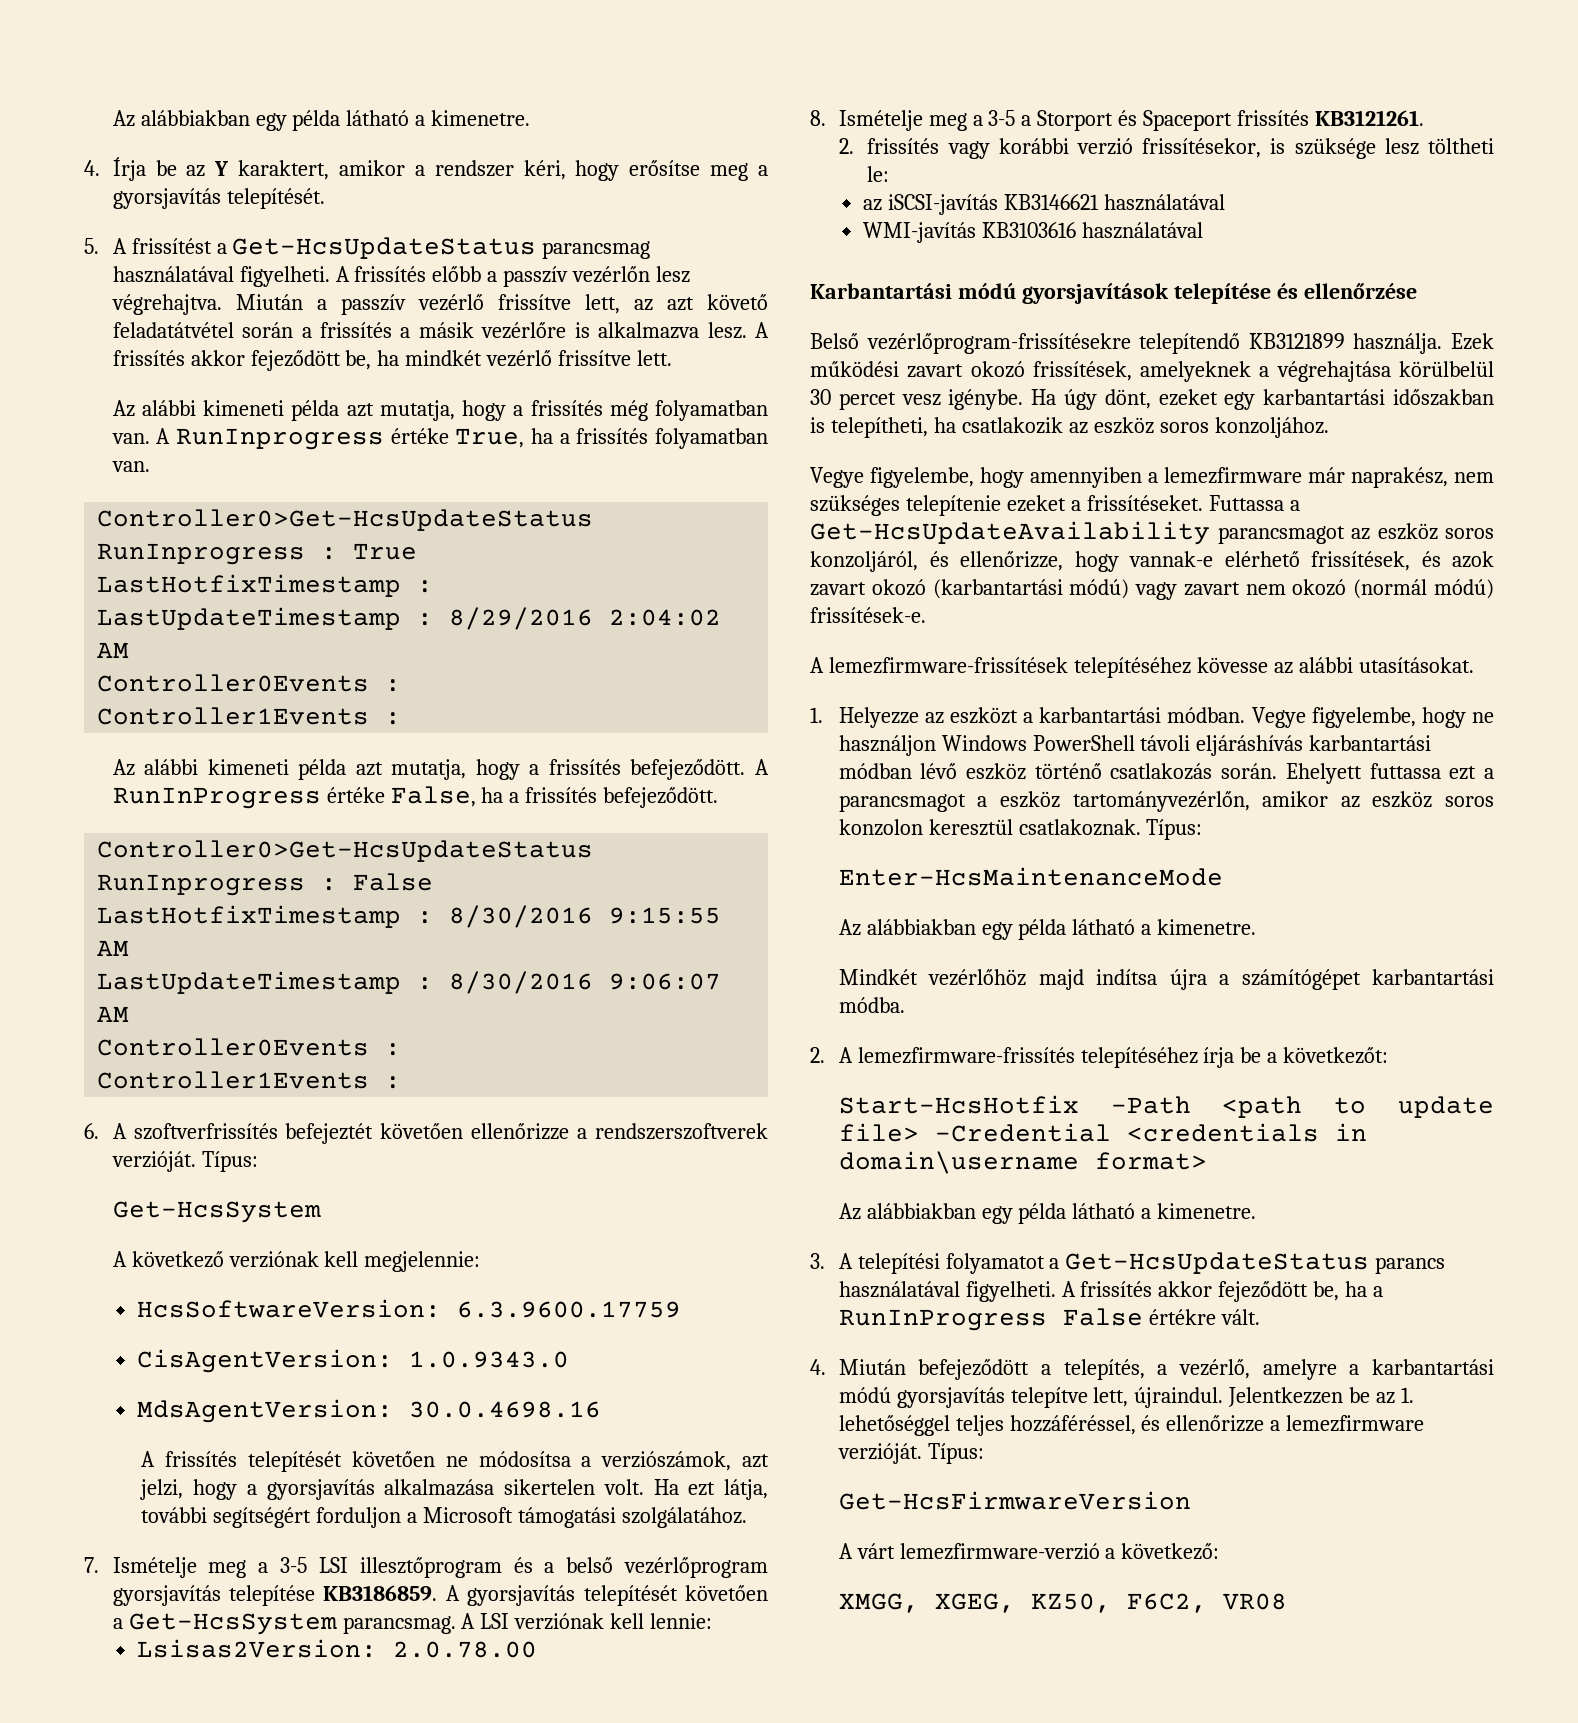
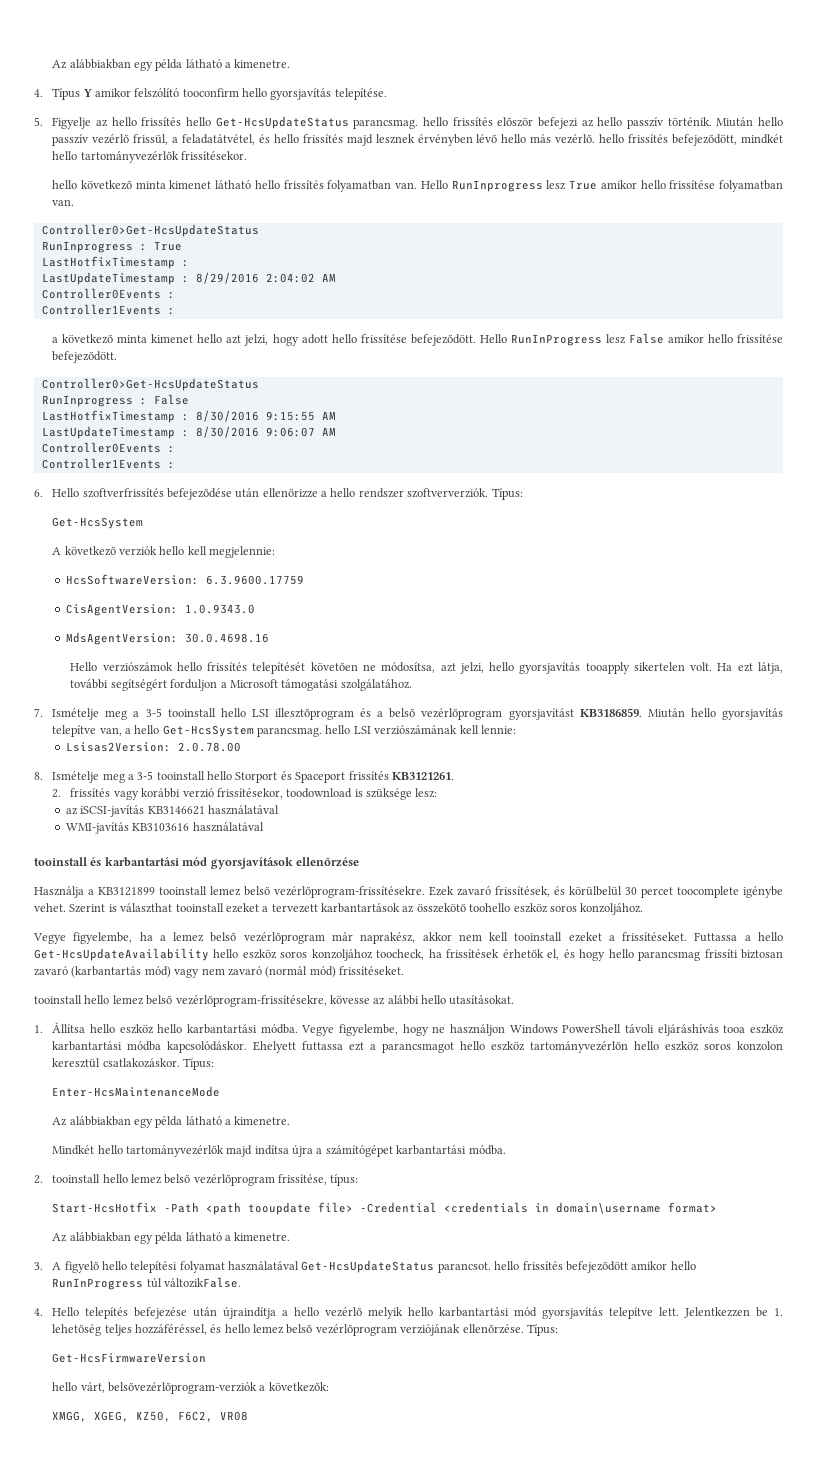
[112,157,769,181] [112,188,325,209] [84,237,651,259] [112,266,691,287] [111,294,769,315] [112,322,769,339] [112,350,673,371] [112,400,768,421] [111,428,649,450] Írja be az Y karaktert, amikor a rendszer kéri, hogy erősítse meg a gyorsjavítás telepítését. // 5. A frissítést a Get-HcsUpdateStatus parancsmag használatával figyelheti. A frissítés előbb a passzív vezérlőn lesz végrehajtva. Miután a passzív vezérlő frissítve lett, az azt követő feladatátvétel során a frissítés a másik vezérlőre is alkalmazva lesz. A frissítés akkor fejeződött be, ha mindkét vezérlő frissítve lett. // Az alábbi kimeneti példa azt mutatja, hogy a frissítés még folyamatban van. A RunInprogress értéke True, ha a frissítés -> [52,88,387,100] [34,116,783,129] [52,134,783,146] [52,151,247,163] [52,180,716,192] Típus Y amikor felszólító tooconfirm hello gyorsjavítás telepítése. // 5. Figyelje az hello frissítés hello Get-HcsUpdateStatus parancsmag. hello frissítés először befejezi az hello passzív történik. Miután hello passzív vezérlő frissül, a feladatátvétel, és hello frissítés majd lesznek érvényben lévő hello más vezérlő. hello frissítés befejeződött, mindkét hello tartományvezérlők frissítésekor. // hello következő minta kimenet látható hello frissítés folyamatban van. Hello RunInprogress lesz True amikor hello frissítése
[112,759,769,780] [112,786,598,809] Az alábbi kimeneti példa azt mutatja, hogy a frissítés befejeződött. A RunInProgress értéke False, ha a frissítés -> [52,333,783,346] a következő minta kimenet hello azt jelzi, hogy adott hello frissítése befejeződött. Hello RunInProgress lesz False amikor hello frissítése
[112,1123,769,1144] [111,1151,196,1172] A szoftverfrissítés befejeztét követően ellenőrizze a rendszerszoftverek verzióját. -> [52,488,489,500] Hello szoftverfrissítés befejeződése után ellenőrizze a hello rendszer szoftververziók.
[228,1251,319,1268] verziónak -> [118,546,185,556] verziók hello
[141,1451,156,1467] A -> [70,662,202,672] Hello verziószámok hello
[478,1451,769,1471] [140,1479,495,1500] módosítsa a verziószámok, azt jelzi, hogy a gyorsjavítás alkalmazása -> [381,662,630,674] módosítsa, azt jelzi, hello gyorsjavítás tooapply
(308, 1565) none -> [167,708,246,717] tooinstall hello
[112,1585,768,1606] [112,1613,605,1635] gyorsjavítás telepítése KB3186859. A gyorsjavítás telepítését követően a Get-HcsSystem parancsmag. A LSI verziónak -> [508,708,783,720] [52,725,458,737] gyorsjavítást KB3186859. Miután hello gyorsjavítás telepítve van, a hello Get-HcsSystem parancsmag. hello LSI verziószámának
[1021,115,1032,126] a -> [156,771,233,780] tooinstall hello
(1262, 148) none -> [286,788,353,798] toodownload
[1384,138,1494,155] [867,166,890,182] lesz töltheti le: -> [415,788,438,798] lesz:
[810,283,1417,304] [810,333,1494,354] [810,361,1494,382] [810,389,1494,410] [810,417,1088,438] Karbantartási módú gyorsjavítások telepítése és ellenőrzése // Belső vezérlőprogram-frissítésekre telepítendő KB3121899 használja. Ezek működési zavart okozó frissítések, amelyeknek a végrehajtása körülbelül 30 percet vesz igénybe. Ha úgy dönt, ezeket egy karbantartási időszakban is telepítheti, ha csatlakozik az -> [34,857,359,869] [34,886,783,898] [34,903,511,913] tooinstall és karbantartási mód gyorsjavítások ellenőrzése // Használja a KB3121899 tooinstall lemez belső vezérlőprogram-frissítésekre. Ezek zavaró frissítések, és körülbelül 30 percet toocomplete igénybe vehet. Szerint is választhat tooinstall ezeket a tervezett karbantartások az összekötő toohello
[980,467,1494,488] [810,495,1001,516] hogy amennyiben a lemezfirmware már naprakész, nem szükséges telepítenie -> [139,932,563,944] ha a lemez belső vezérlőprogram már naprakész, akkor nem kell tooinstall
[810,521,1494,545] [810,551,1494,572] [810,579,1494,600] [810,607,926,623] [810,657,1191,678] Get-HcsUpdateAvailability parancsmagot az eszköz soros konzoljáról, és ellenőrizze, hogy vannak-e elérhető frissítések, és azok zavart okozó (karbantartási módú) vagy zavart nem okozó (normál módú) frissítések-e. // A lemezfirmware-frissítések telepítéséhez -> [758,932,784,941] [34,948,783,961] [34,966,404,978] [34,995,327,1007] hello Get-HcsUpdateAvailability hello eszköz soros konzoljához toocheck, ha frissítések érhetők el, és hogy hello parancsmag frissíti biztosan zavaró (karbantartás mód) vagy nem zavaró (normál mód) frissítéseket. // tooinstall hello lemez belső vezérlőprogram-frissítésekre,
(1353, 665) none -> [421,995,446,1004] hello
[838,707,1246,728] Helyezze az eszközt a karbantartási módban. -> [52,1022,298,1034] Állítsa hello eszköz hello karbantartási módba.
[1309,735,1432,751] [838,763,1278,780] karbantartási módban lévő eszköz történő csatlakozás során. -> [723,1024,784,1034] [52,1041,248,1053] tooa eszköz karbantartási módba kapcsolódáskor.
[977,791,1360,812] a eszköz tartományvezérlőn, amikor az -> [460,1041,660,1053] hello eszköz tartományvezérlőn hello
[1018,819,1141,836] csatlakoznak. -> [102,1058,180,1068] csatlakozáskor.
[928,969,1027,986] vezérlőhöz -> [97,1145,224,1157] hello tartományvezérlők
[838,1047,1389,1068] A lemezfirmware-frissítés telepítéséhez írja be a következőt: -> [52,1174,359,1186] tooinstall hello lemez belső vezérlőprogram frissítése, típus:
[1334,1096,1494,1118] to update -> [248,1202,312,1215] tooupdate
[857,1252,1446,1274] [838,1281,1384,1302] [838,1308,1260,1331] [810,1359,1495,1380] [838,1387,1415,1408] [838,1415,1425,1436] [837,1443,984,1464] [838,1491,1191,1510] [838,1543,1220,1560] telepítési folyamatot a Get-HcsUpdateStatus parancs használatával figyelheti. A frissítés akkor fejeződött be, ha a RunInProgress False értékre vált. // 4. Miután befejeződött a telepítés, a vezérlő, amelyre a karbantartási módú gyorsjavítás telepítve lett, újraindul. Jelentkezzen be az 1. lehetőséggel teljes hozzáféréssel, és ellenőrizze a lemezfirmware verzióját. Típus: // Get-HcsFirmwareVersion // A várt lemezfirmware-verzió a következő: -> [64,1260,696,1273] [52,1277,241,1290] [34,1306,783,1319] [52,1324,558,1336] [52,1353,207,1363] [52,1382,329,1394] figyelő hello telepítési folyamat használatával Get-HcsUpdateStatus parancsot. hello frissítés befejeződött amikor hello RunInProgress túl változikFalse. // 4. Hello telepítés befejezése után újraindítja a hello vezérlő melyik hello karbantartási mód gyorsjavítás telepítve lett. Jelentkezzen be 1. lehetőség teljes hozzáféréssel, és hello lemez belső vezérlőprogram verziójának ellenőrzése. Típus: // Get-HcsFirmwareVersion // hello várt, belsővezérlőprogram-verziók a következők:

